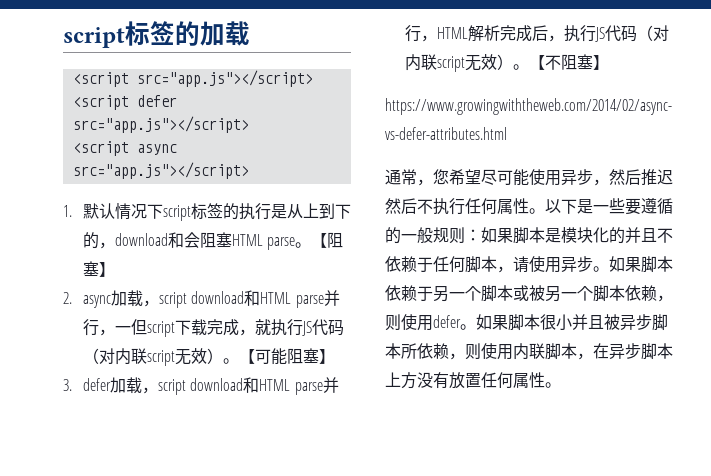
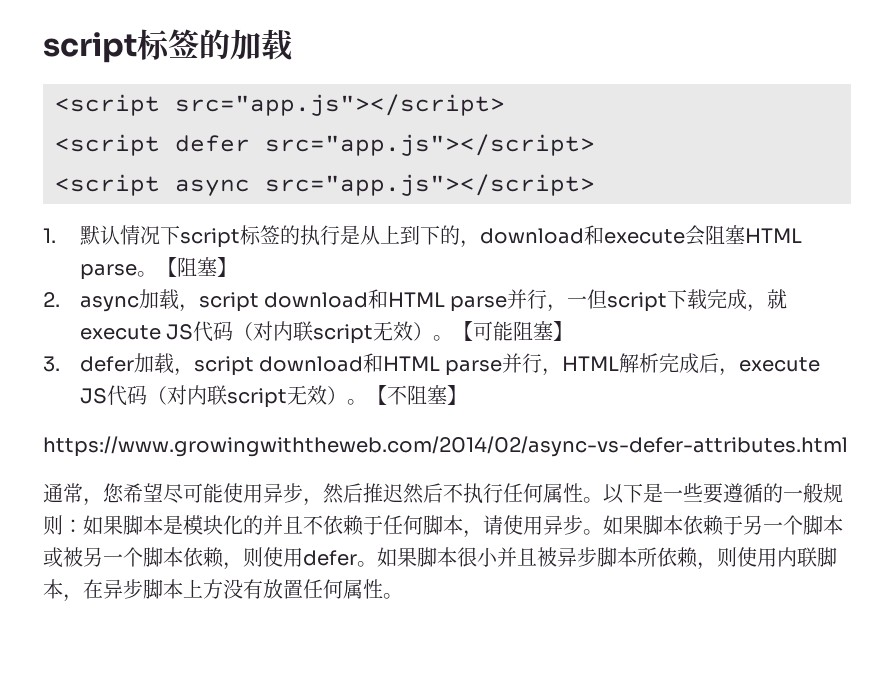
(184, 240) none -> [603,229,685,244] execute
[270,319,303,336] 执行 -> [79,325,161,340] execute
[563,25,596,42] 执行 -> [739,357,821,372] execute

